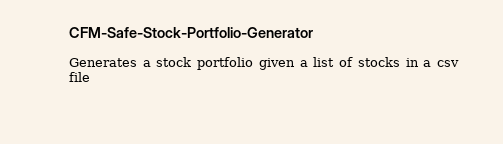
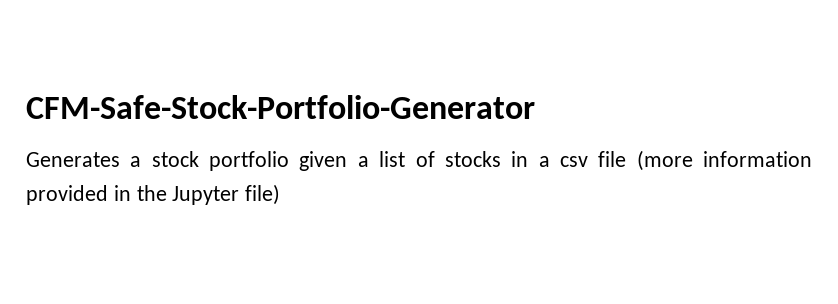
(90, 77) none -> [636,150,812,171] [26,184,281,205] (more information provided in the Jupyter file)

